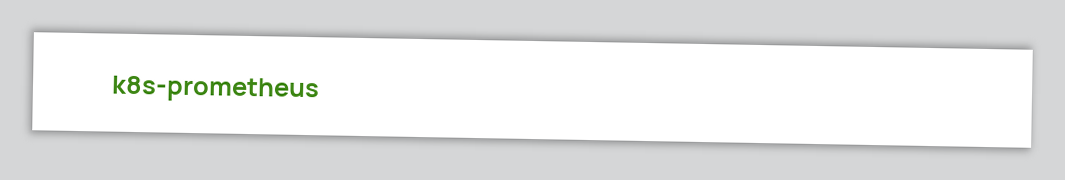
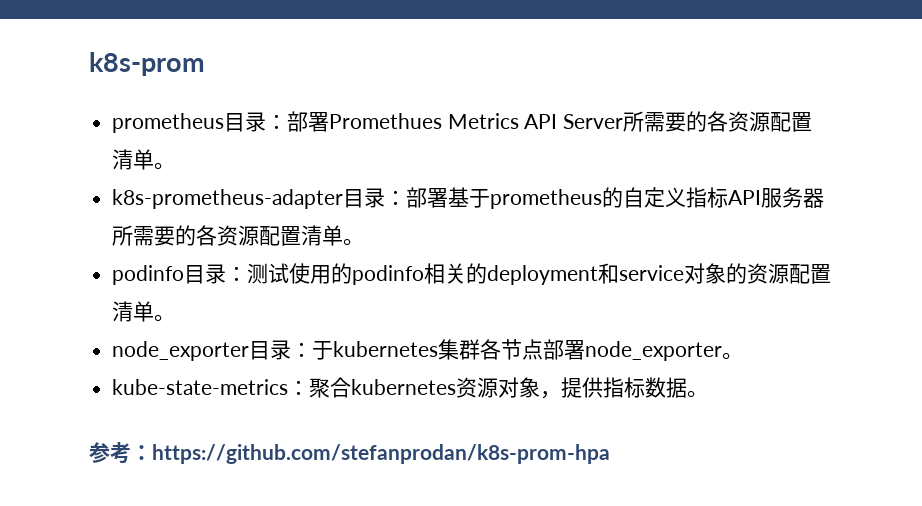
[111,75,320,104] k8s-prometheus -> [89,52,205,76] [112,111,813,133] [112,149,176,170] [112,187,825,209] [112,225,365,246] [112,263,832,285] [112,301,176,322] [112,339,744,361] [112,377,709,399] [89,442,610,464] k8s-prom // prometheus目录：部署Promethues Metrics API Server所需要的各资源配置清单。 // k8s-prometheus-adapter目录：部署基于prometheus的自定义指标API服务器所需要的各资源配置清单。 // podinfo目录：测试使用的podinfo相关的deployment和service对象的资源配置清单。 // node_exporter目录：于kubernetes集群各节点部署node_exporter。 // kube-state-metrics：聚合kubernetes资源对象，提供指标数据。 // 参考：https://github.com/stefanprodan/k8s-prom-hpa

